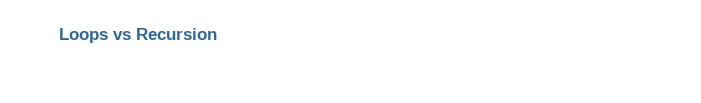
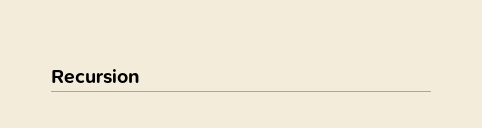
[59,28,131,43] Loops vs -> (51, 76) none

